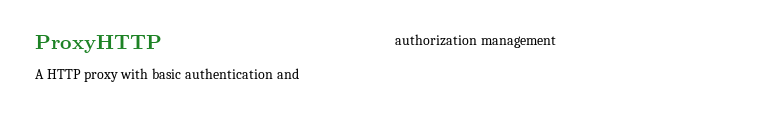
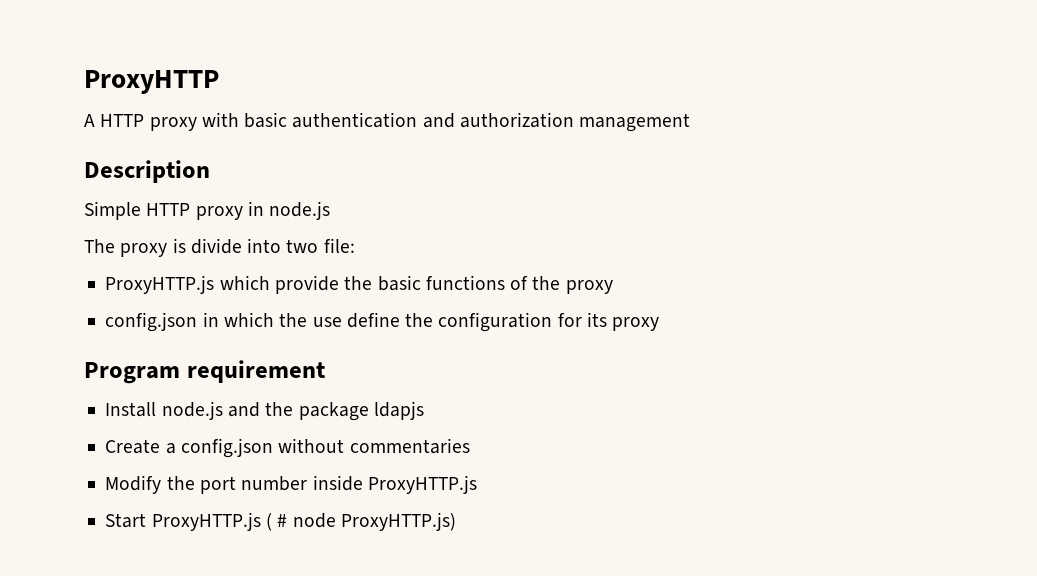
(556, 42) none -> [84,160,210,183] [84,201,331,220] [84,238,355,257] [105,275,613,294] [105,312,660,332] [84,360,325,384] [105,401,424,421] [105,438,470,458] [105,475,477,494] [105,512,456,531] // Description // Simple HTTP proxy in node.js // The proxy is divide into two file: // ProxyHTTP.js which provide the basic functions of the proxy // config.json in which the use define the configuration for its proxy // Program requirement // Install node.js and the package ldapjs // Create a config.json without commentaries // Modify the port number inside ProxyHTTP.js // Start ProxyHTTP.js ( # node ProxyHTTP.js)

